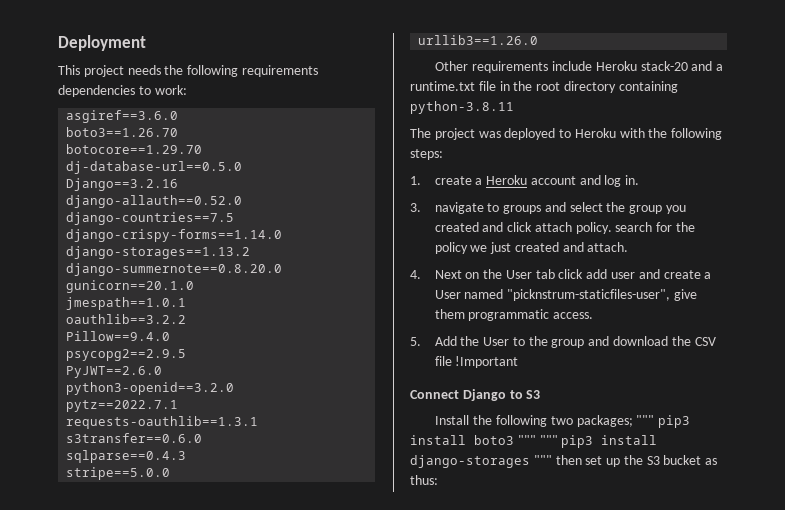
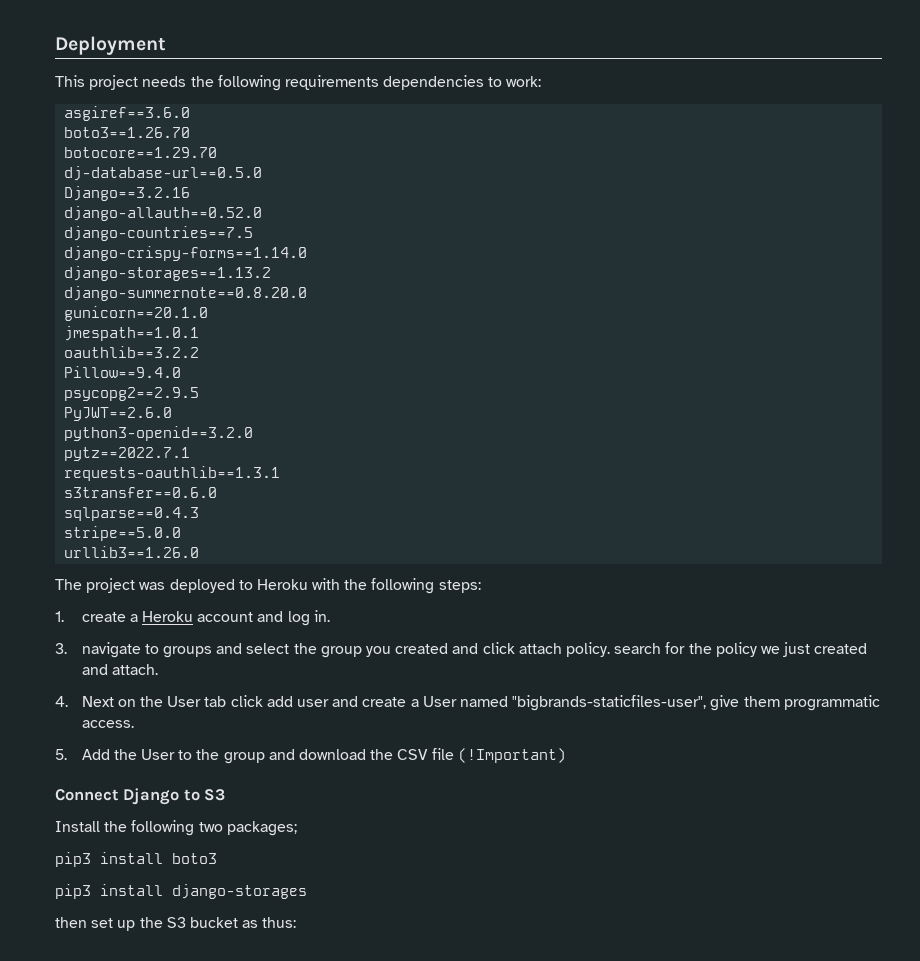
[435,61,724,73] [410,81,678,93] [410,101,514,114] // Other requirements include Heroku stack-20 and a runtime.txt file in the root directory containing python-3.8.11 -> (200, 552) none
[507,289,671,301] "picknstrum-staticfiles-user", -> [512,695,707,711] "bigbrands-staticfiles-user",
[455,356,519,368] !Important -> [457,748,566,763] (!Important)
[636,415,655,425] """ -> (297, 828) //
[517,435,558,445] """ """ -> (217, 858) //
[533,455,552,465] """ -> (307, 891) //

